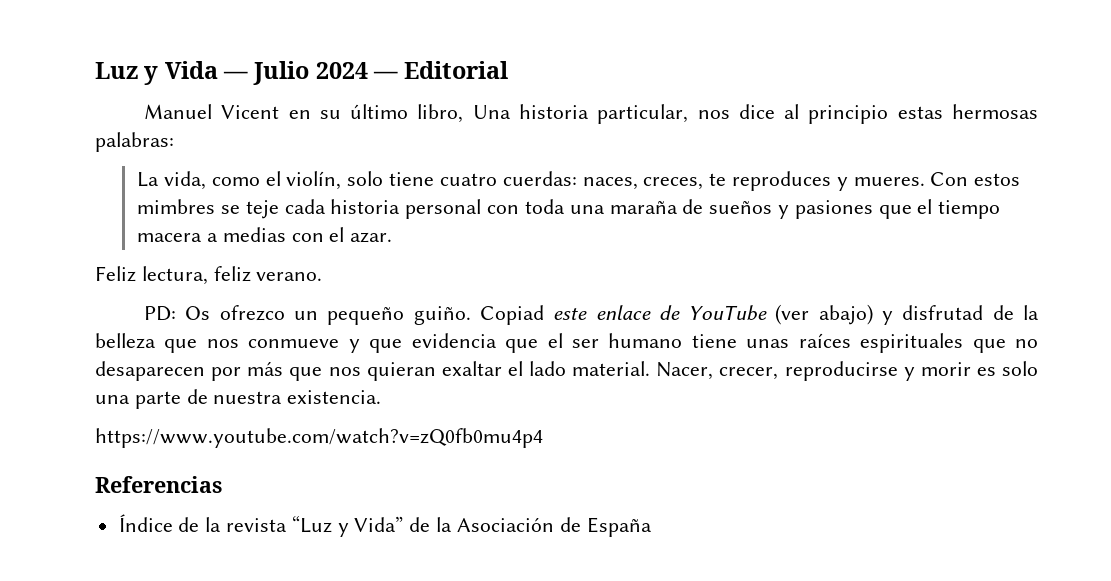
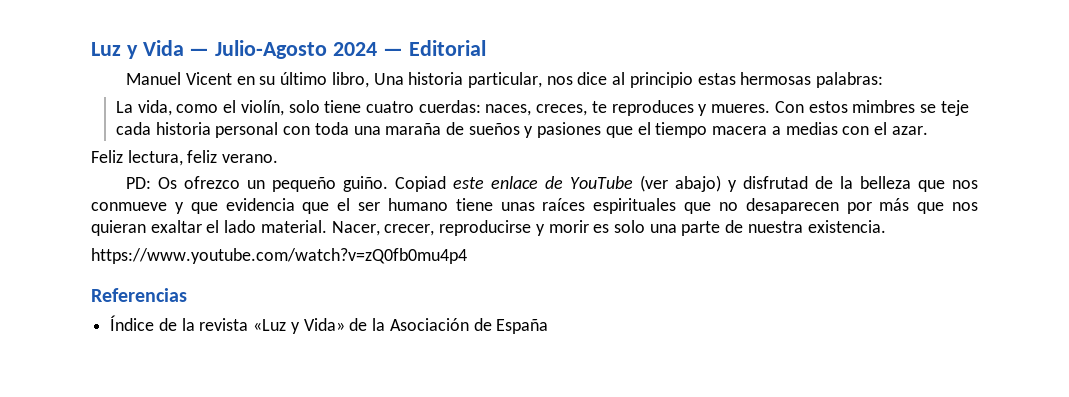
[253,61,310,85] Julio -> [215,40,328,59] Julio-Agosto
[291,515,404,537] “Luz y Vida” -> [253,318,345,334] «Luz y Vida»

